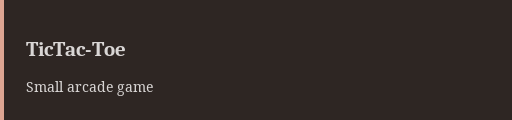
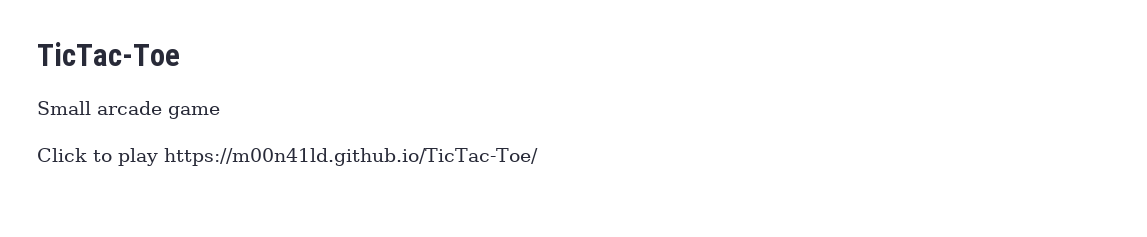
(153, 90) none -> [37,148,538,166] // Click to play https://m00n41ld.github.io/TicTac-Toe/

